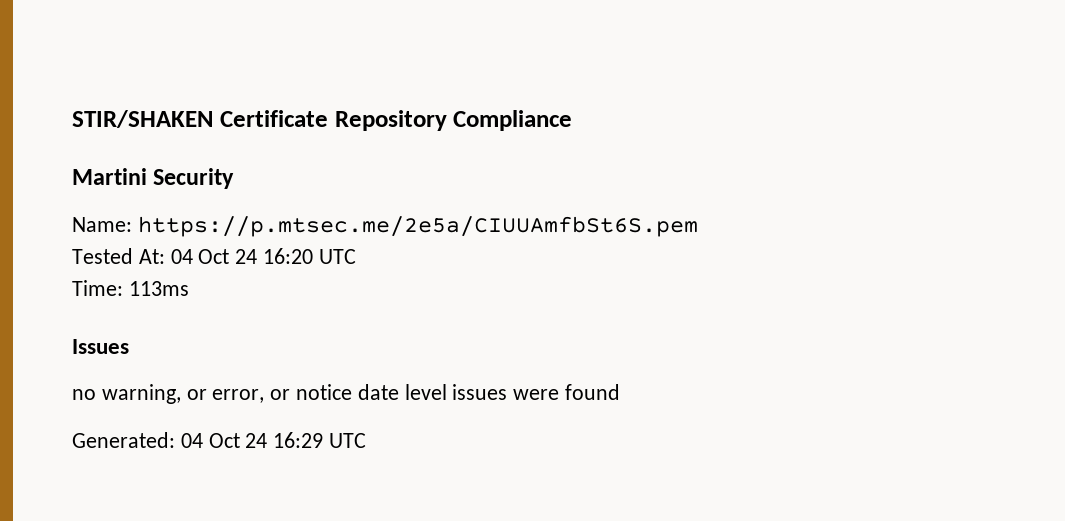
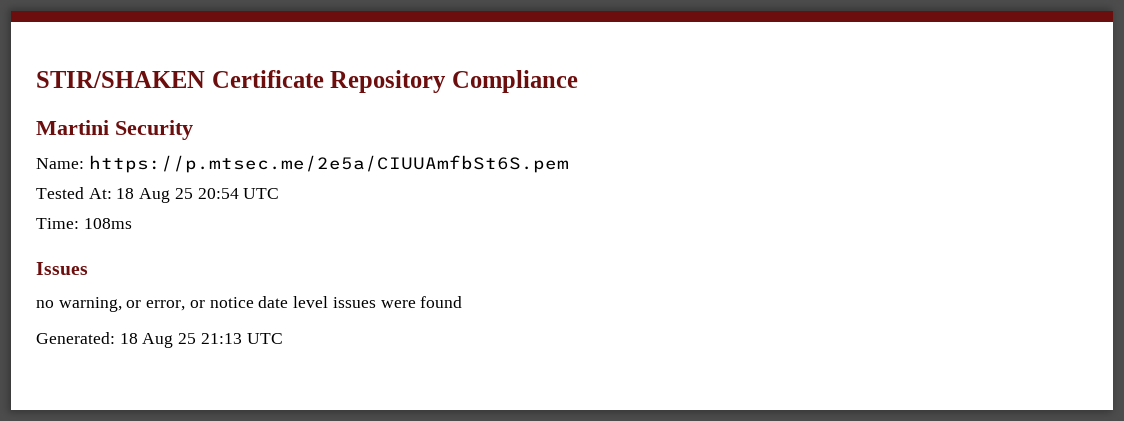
[170,248,314,264] 04 Oct 24 16:20 -> [116,188,239,203] 18 Aug 25 20:54
[128,281,189,296] 113ms -> [83,218,132,229] 108ms
[180,432,324,448] 04 Oct 24 16:29 -> [119,333,242,348] 18 Aug 25 21:13

